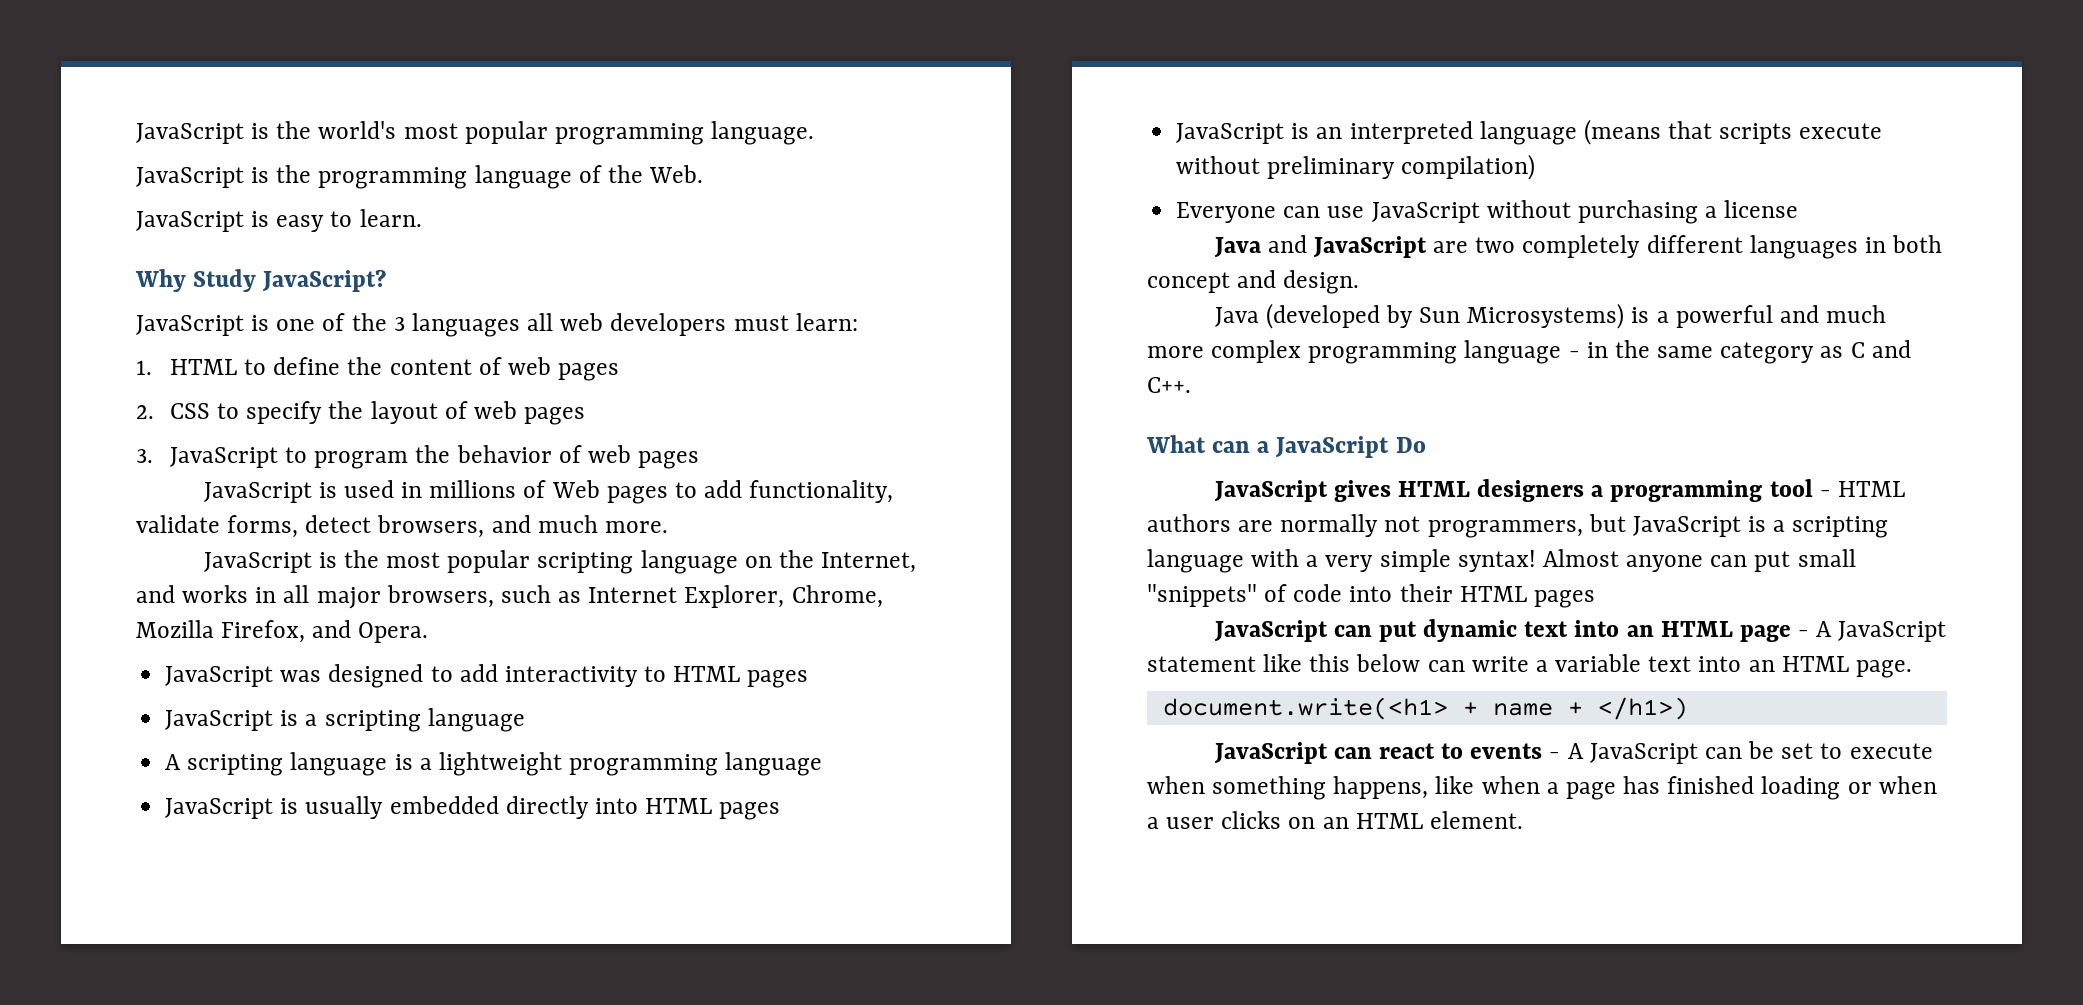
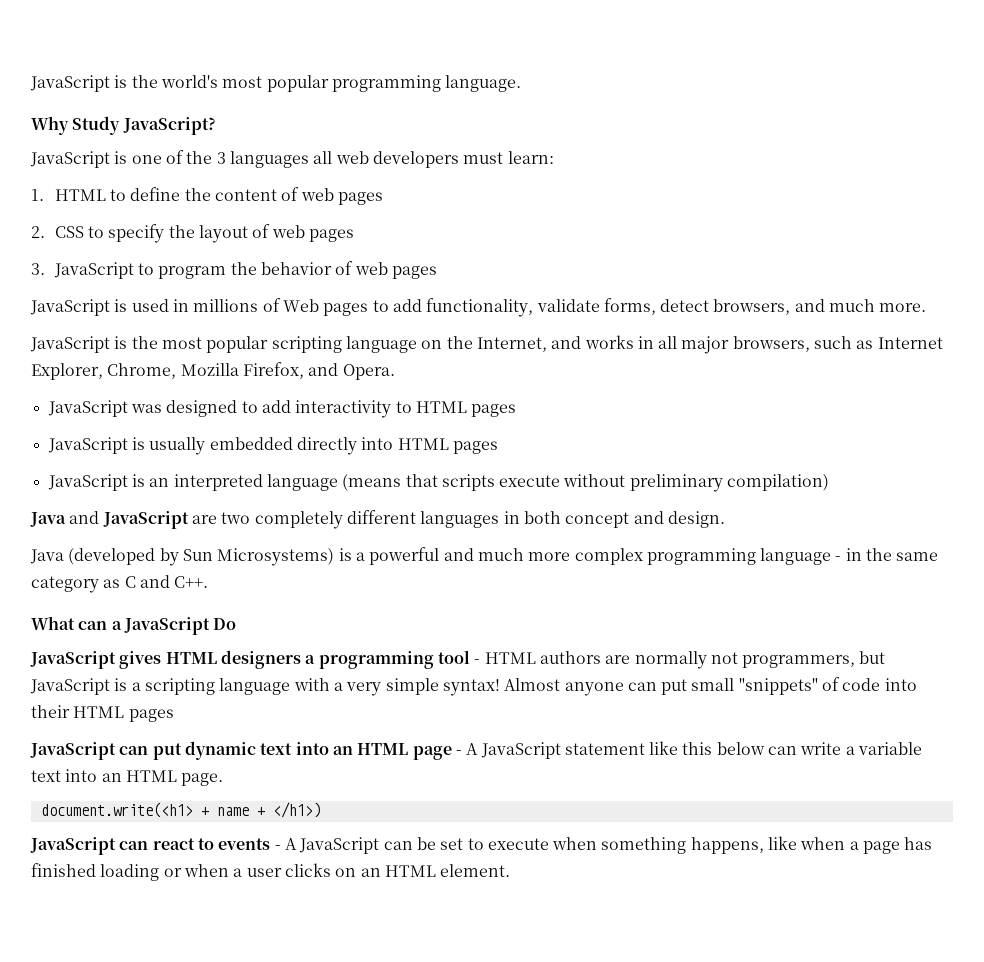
[136,165,704,189] [136,209,422,232] // JavaScript is the programming language of the Web. // JavaScript is easy to learn. -> (522, 83) none
[165,708,525,732] [165,752,823,776] // JavaScript is a scripting language // A scripting language is a lightweight programming language -> (517, 410) none
[1176,200,1799,224] // Everyone can use JavaScript without purchasing a license -> (830, 482) none

